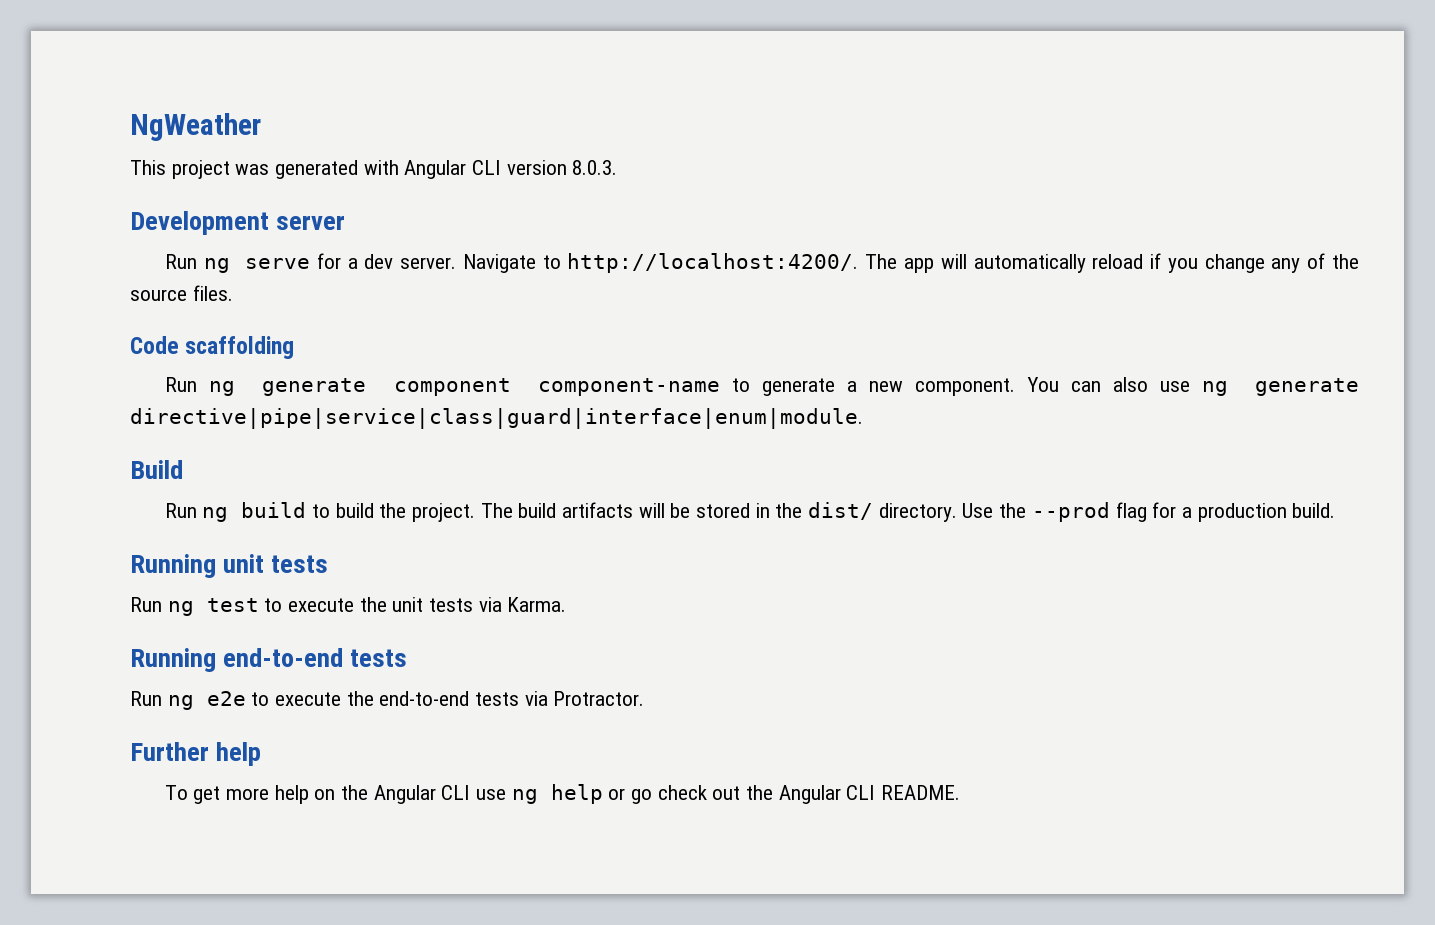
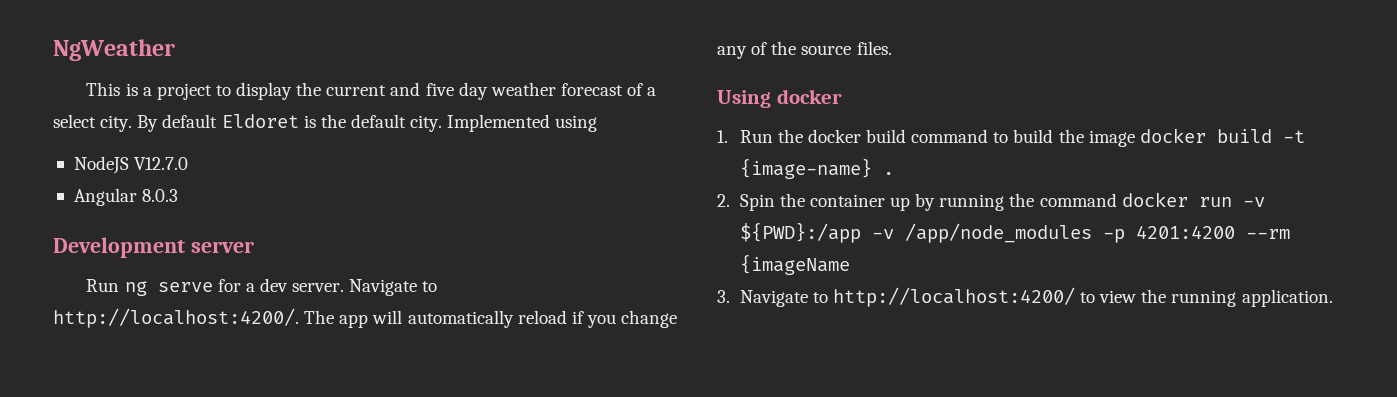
[171,160,618,179] project was generated with Angular CLI version 8.0.3. -> [125,82,657,100] [53,114,598,132] [73,156,189,174] [73,188,179,206] is a project to display the current and five day weather forecast of a select city. By default Eldoret is the default city. Implemented using // NodeJS V12.7.0 // Angular 8.0.3
[130,336,295,359] [164,377,1360,396] [130,408,863,429] [130,460,183,479] [164,502,1336,522] [130,554,329,578] [130,597,567,616] [130,648,408,672] [130,691,645,710] [130,742,262,766] [164,784,961,804] Code scaffolding // Run ng generate component component-name to generate a new component. You can also use ng generate directive|pipe|service|class|guard|interface|enum|module. // Build // Run ng build to build the project. The build artifacts will be stored in the dist/ directory. Use the --prod flag for a production build. // Running unit tests // Run ng test to execute the unit tests via Karma. // Running end-to-end tests // Run ng e2e to execute the end-to-end tests via Protractor. // Further help // To get more help on the Angular CLI use ng help or go check out the Angular CLI README. -> [717,89,842,108] [717,128,1305,147] [739,158,894,179] [717,192,1265,211] [739,222,1290,243] [739,254,850,275] [717,287,1333,307] Using docker // 1. Run the docker build command to build the image docker build -t {image-name} . // 2. Spin the container up by running the command docker run -v ${PWD}:/app -v /app/node_modules -p 4201:4200 --rm {imageName // 3. Navigate to http://localhost:4200/ to view the running application.

